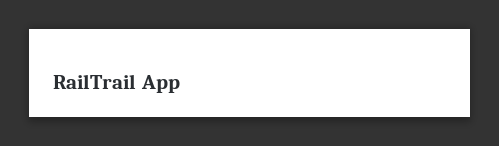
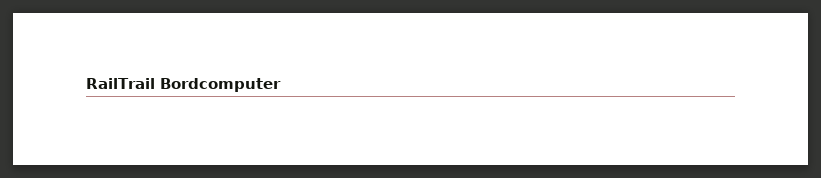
[140,75,180,93] App -> [159,78,281,92] Bordcomputer

